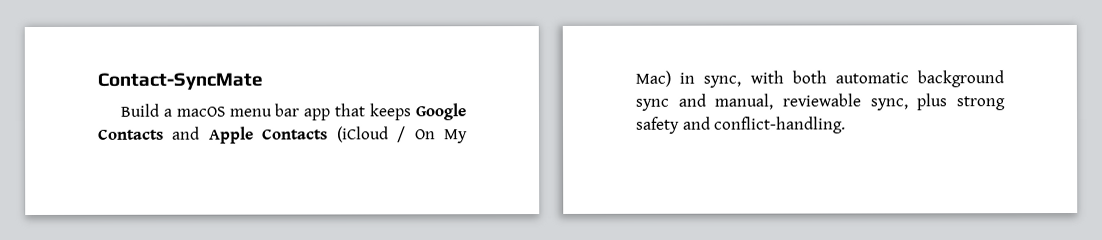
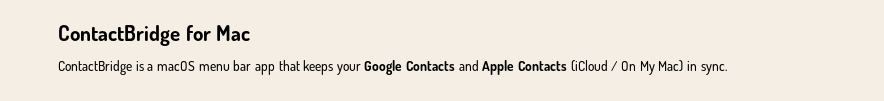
[97,72,263,90] [119,103,159,117] Contact-SyncMate // Build -> [58,25,251,46] [58,60,144,75] ContactBridge for Mac // ContactBridge is
(413, 112) none -> [336,64,361,75] your
[703,70,1004,88] [635,93,1005,111] [635,116,847,134] sync, with both automatic background sync and manual, reviewable sync, plus strong safety and conflict-handling. -> [700,64,727,75] sync.

